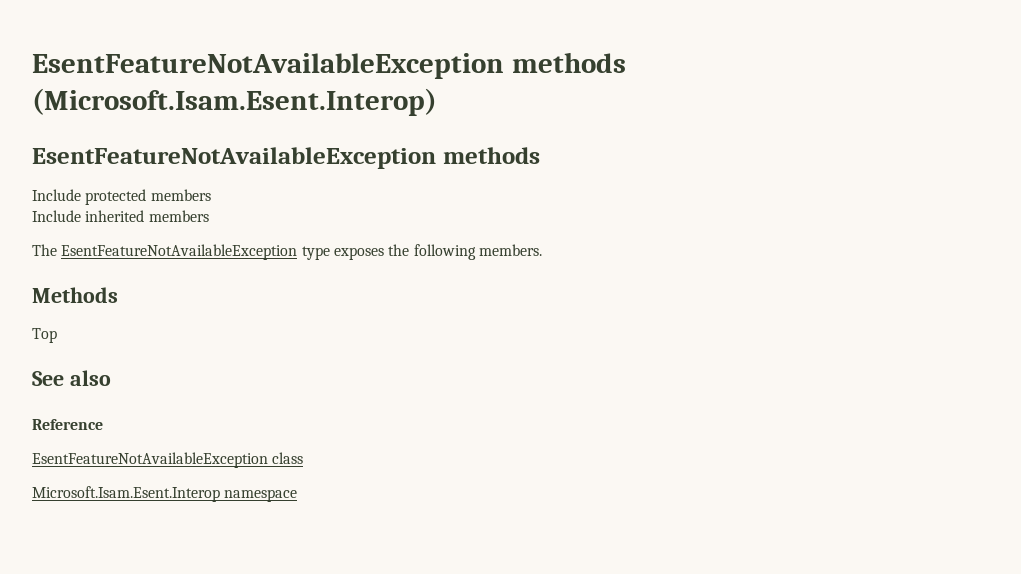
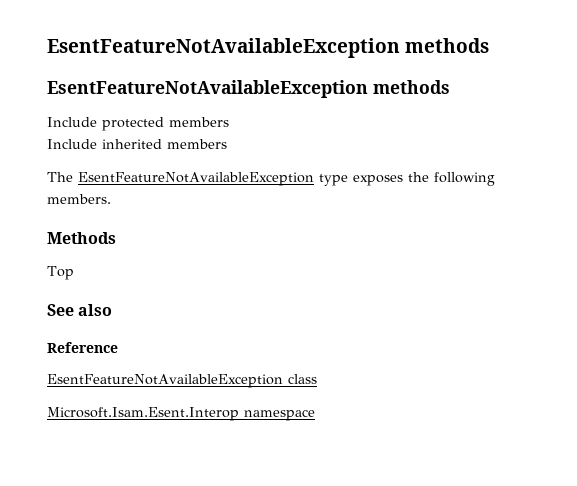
[32,52,626,79] [32,88,437,116] EsentFeatureNotAvailableException methods (Microsoft.Isam.Esent.Interop) -> [47,38,490,58] EsentFeatureNotAvailableException methods

